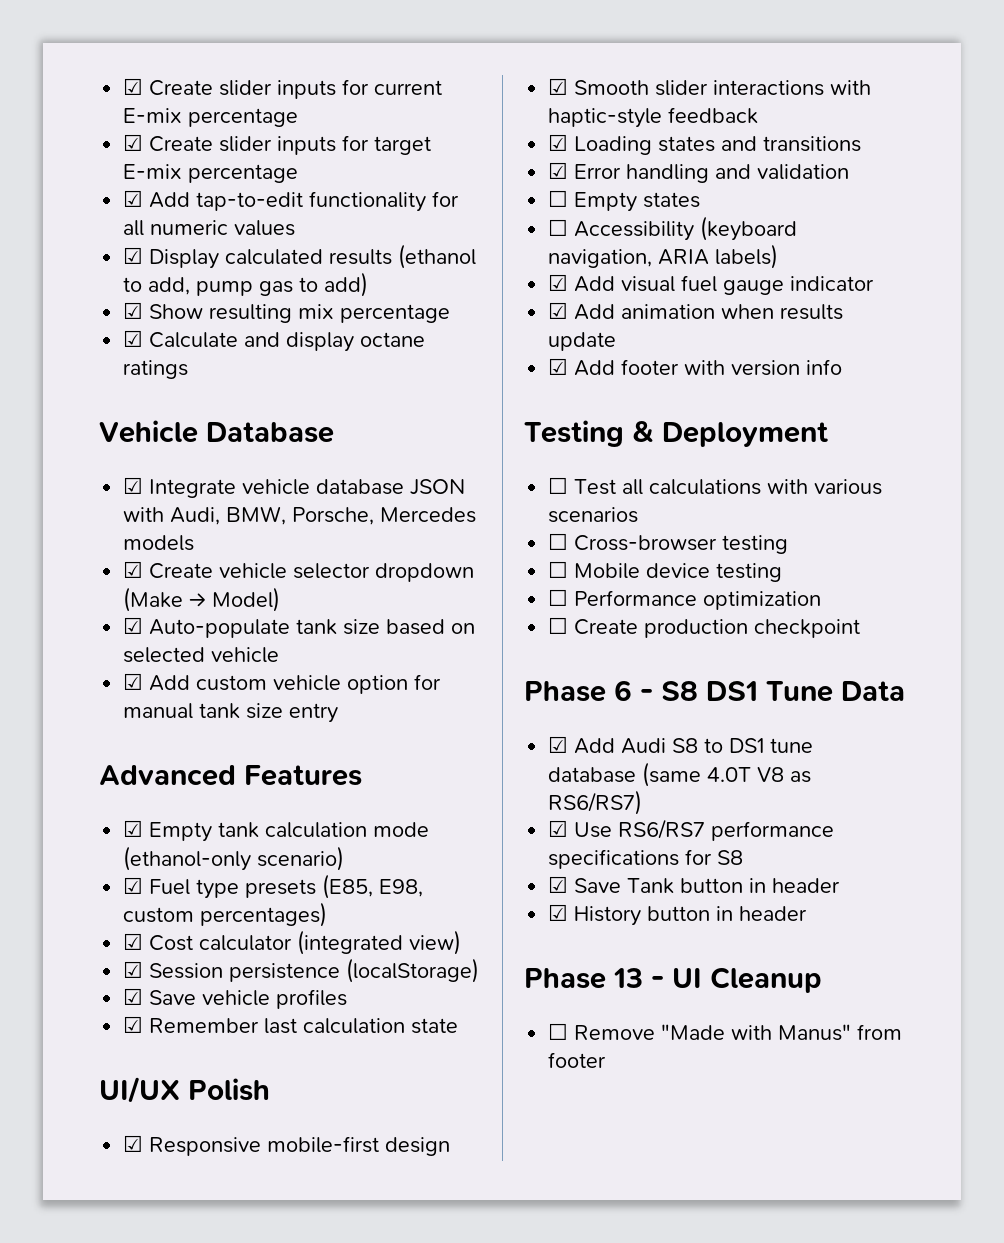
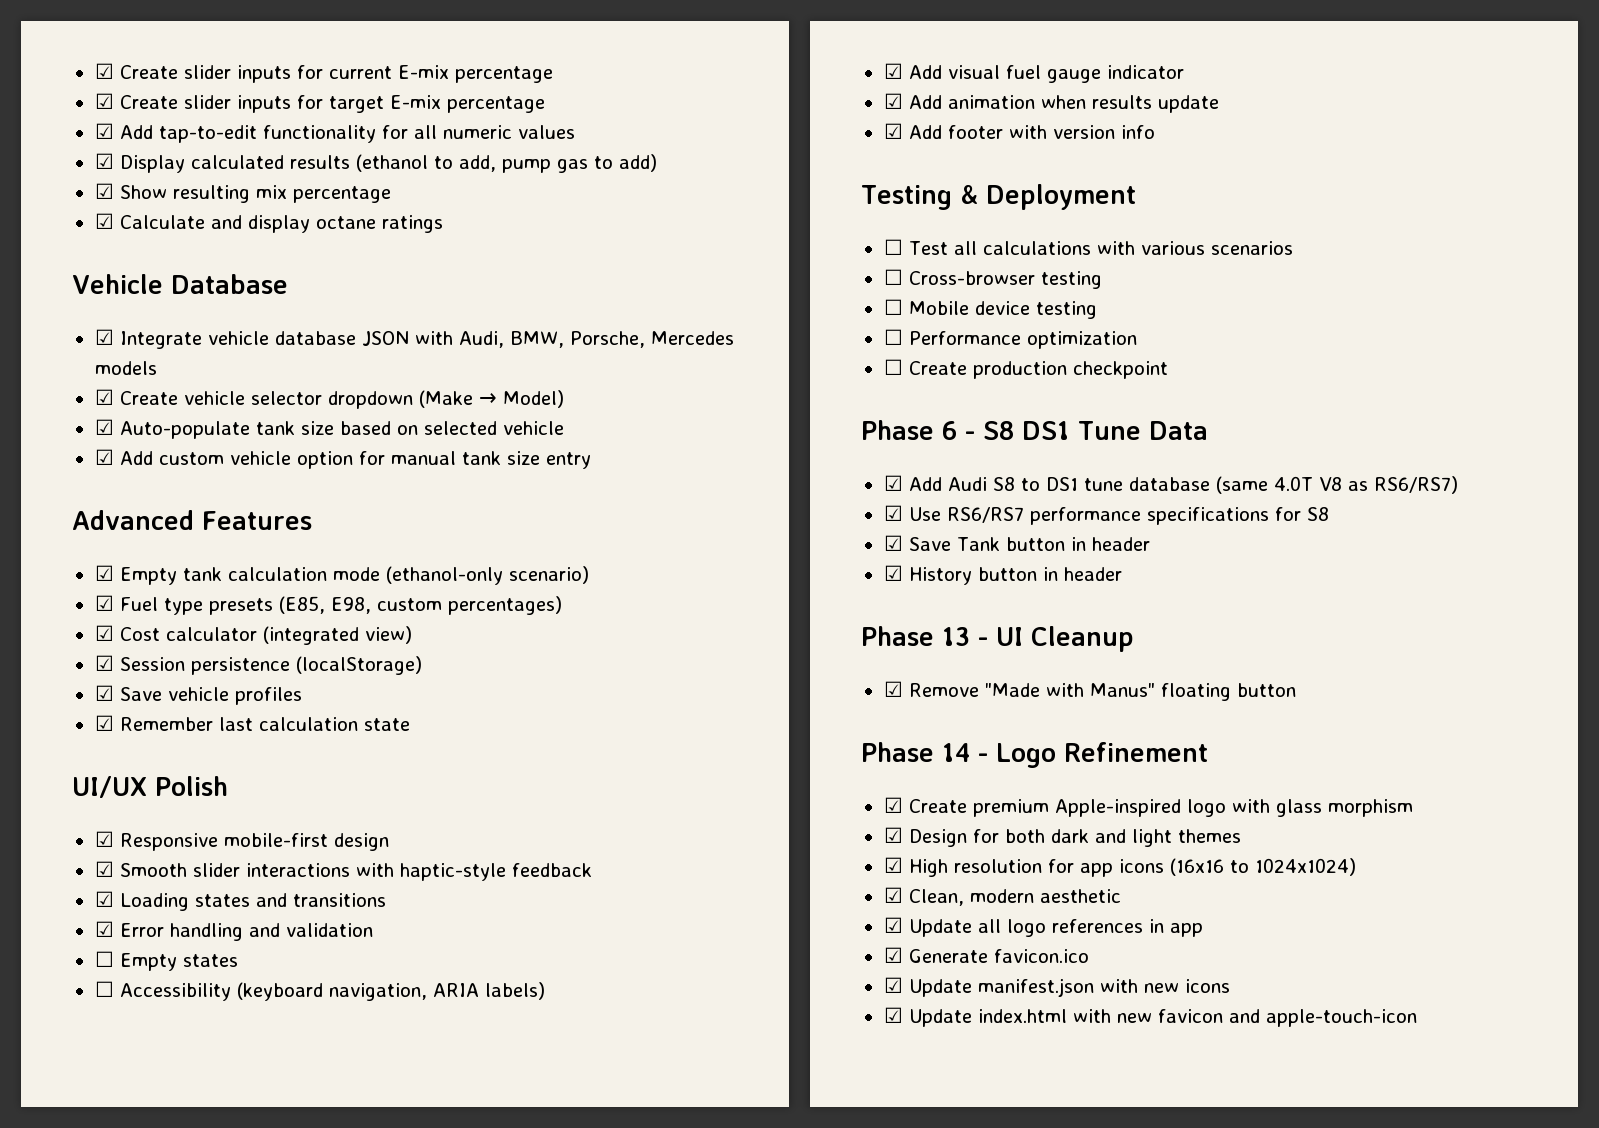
[548,1023,569,1040] ☐ -> [883,681,903,697] ☑
[857,1024,903,1040] [548,1052,607,1068] from footer -> [1160,683,1296,701] [861,742,1208,768] [883,797,1413,817] [883,827,1241,847] [883,857,1356,877] [883,887,1121,906] [883,917,1203,937] [883,947,1089,963] [883,977,1230,997] [883,1007,1417,1027] floating button // Phase 14 - Logo Refinement // ☑ Create premium Apple-inspired logo with glass morphism // ☑ Design for both dark and light themes // ☑ High resolution for app icons (16x16 to 1024x1024) // ☑ Clean, modern aesthetic // ☑ Update all logo references in app // ☑ Generate favicon.ico // ☑ Update manifest.json with new icons // ☑ Update index.html with new favicon and apple-touch-icon

